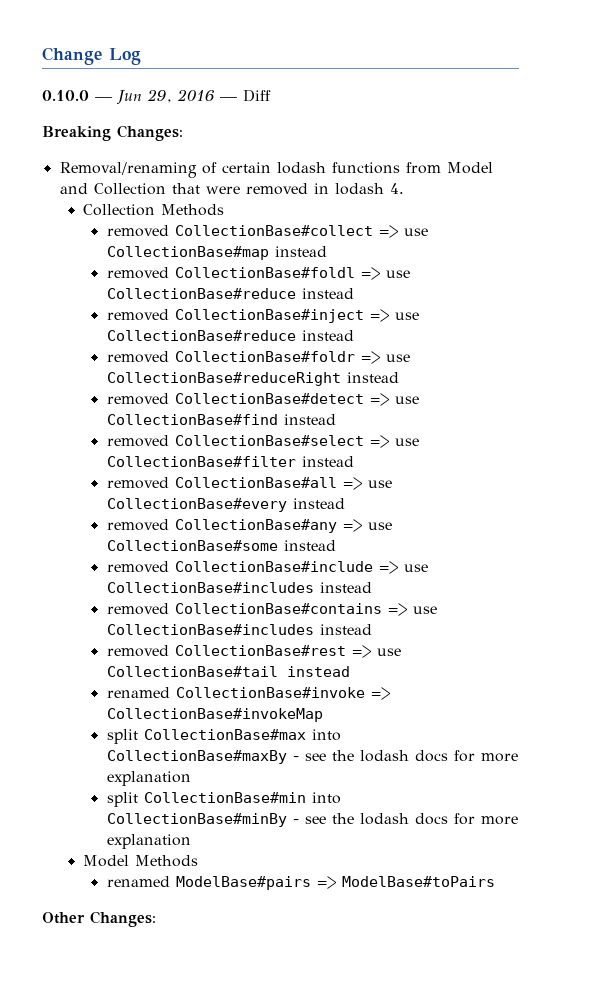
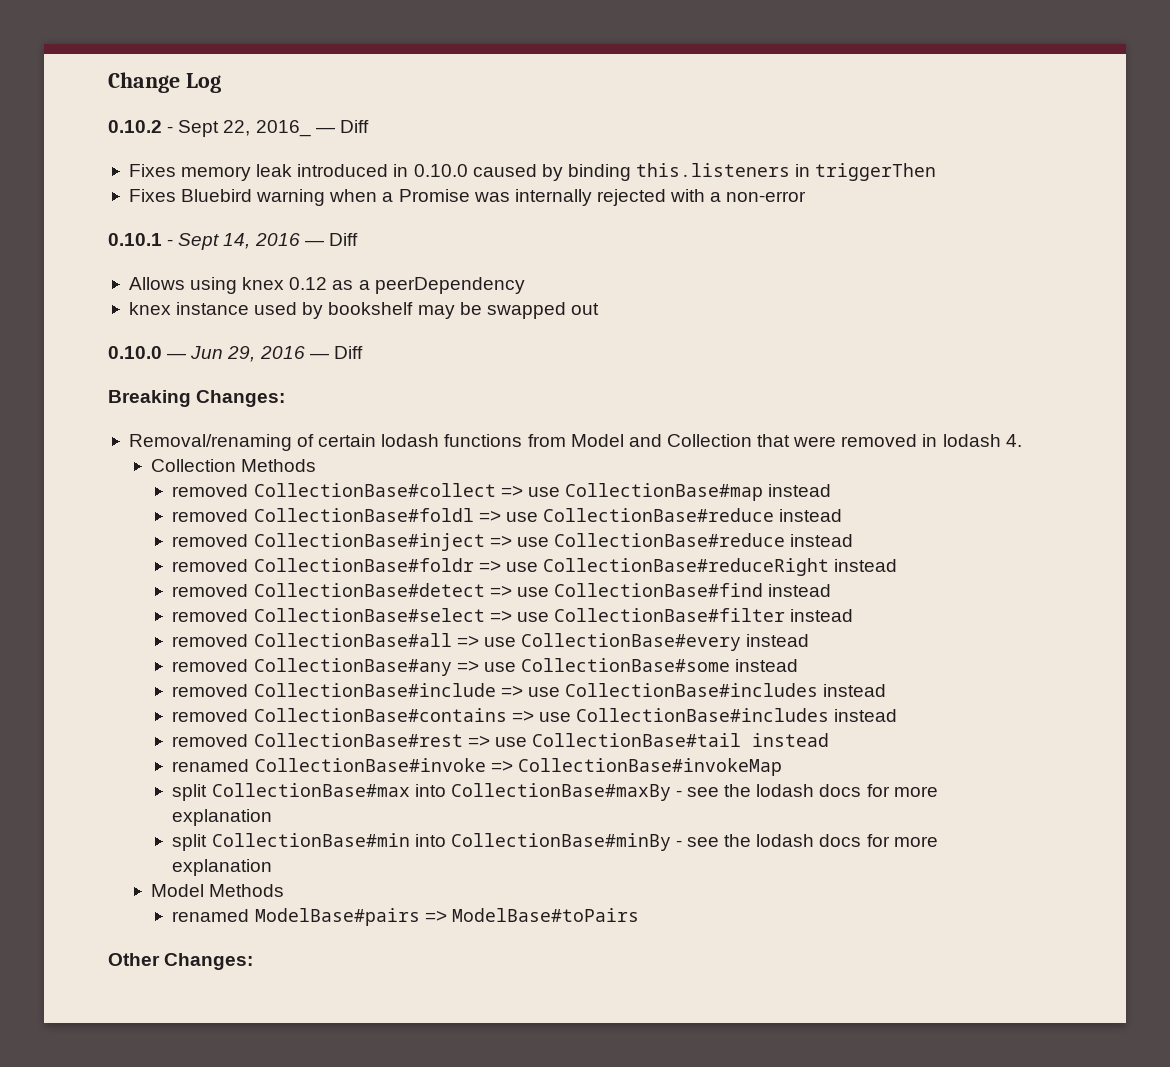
(141, 56) none -> [108,120,369,137] [128,163,937,181] [128,189,807,206] [108,233,358,250] [128,277,525,294] [128,302,599,319] // 0.10.2 - Sept 22, 2016_ — Diff // Fixes memory leak introduced in 0.10.0 caused by binding this.listeners in triggerThen // Fixes Bluebird warning when a Promise was internally rejected with a non-error // 0.10.1 - Sept 14, 2016 — Diff // Allows using knex 0.12 as a peerDependency // knex instance used by bookshelf may be swapped out

